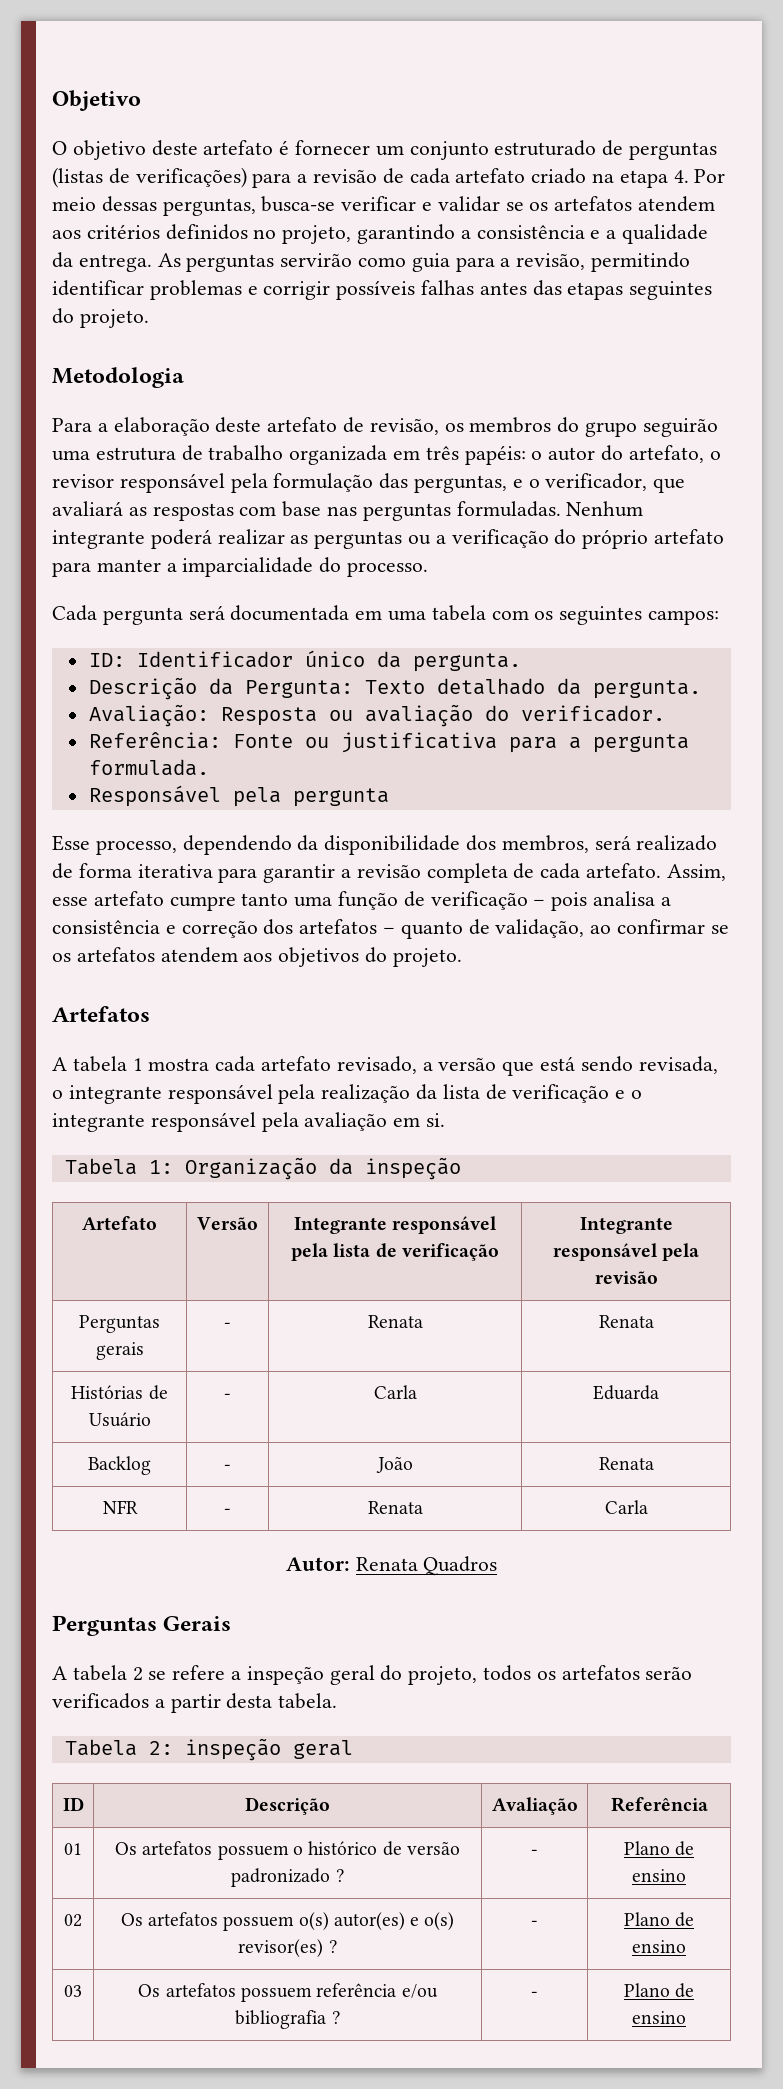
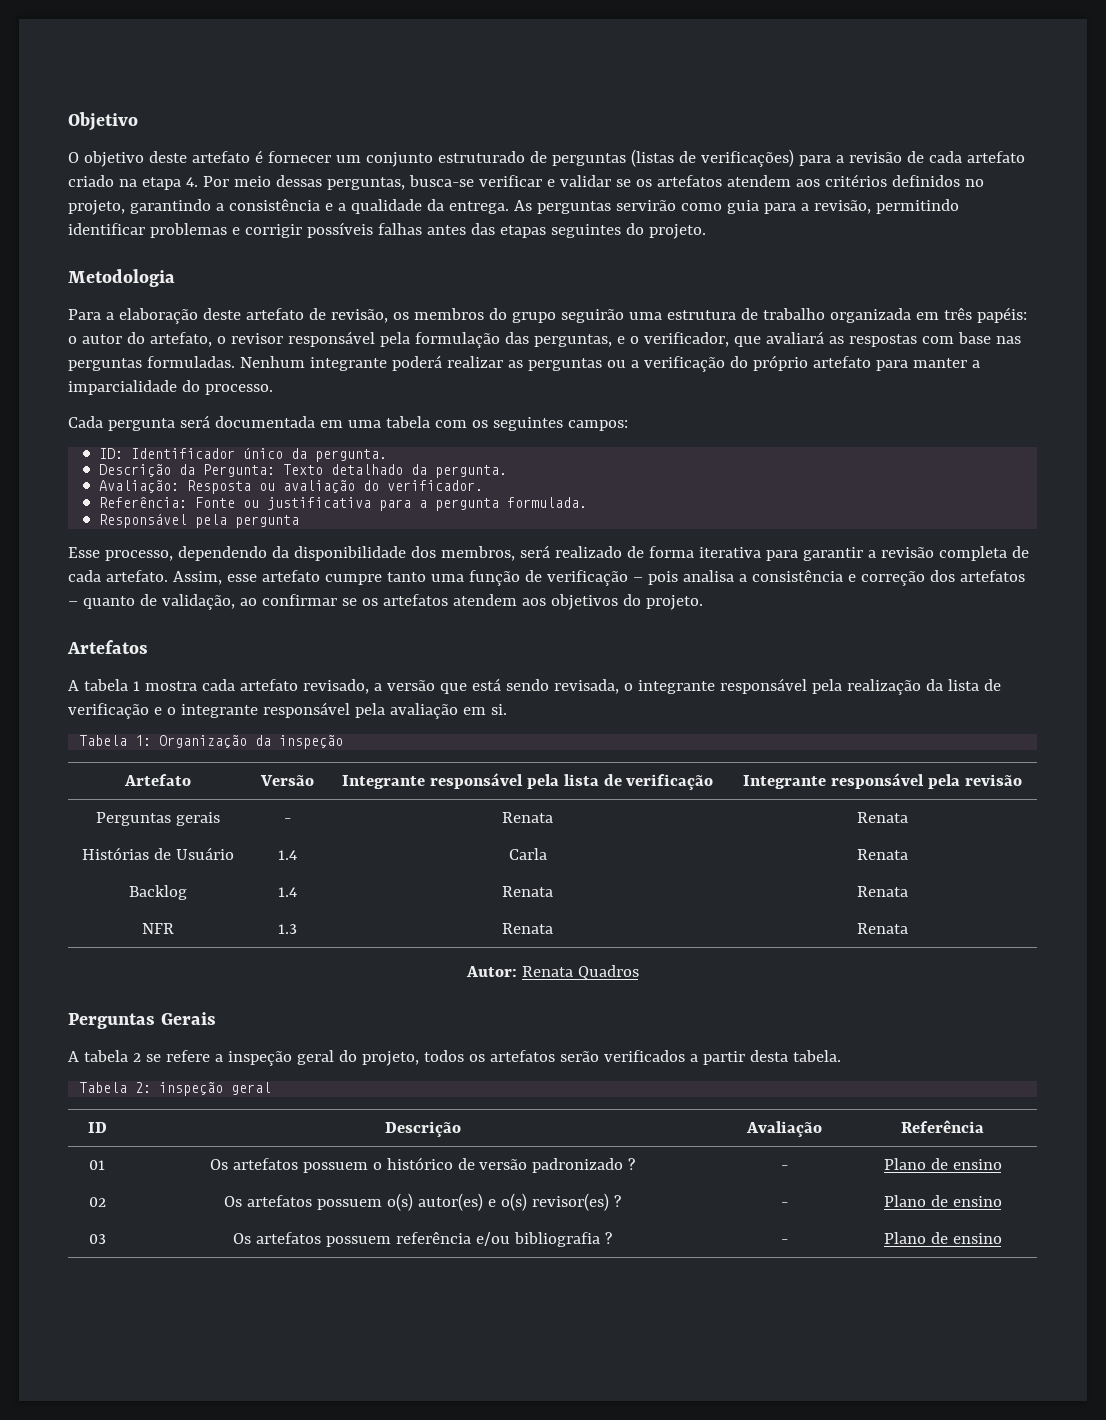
[224,1393,231,1399] - -> [277,850,297,860] 1.4
[593,1385,659,1400] Eduarda -> [857,849,908,860] Renata
[224,1464,231,1470] [375,1456,413,1473] - | João -> [277,887,297,897] [502,886,553,897] 1.4 | Renata
[224,1508,231,1514] [367,1501,423,1514] [604,1500,648,1514] - | Renata | Carla -> [277,924,297,934] [502,923,553,934] [857,923,908,934] 1.3 | Renata | Renata

